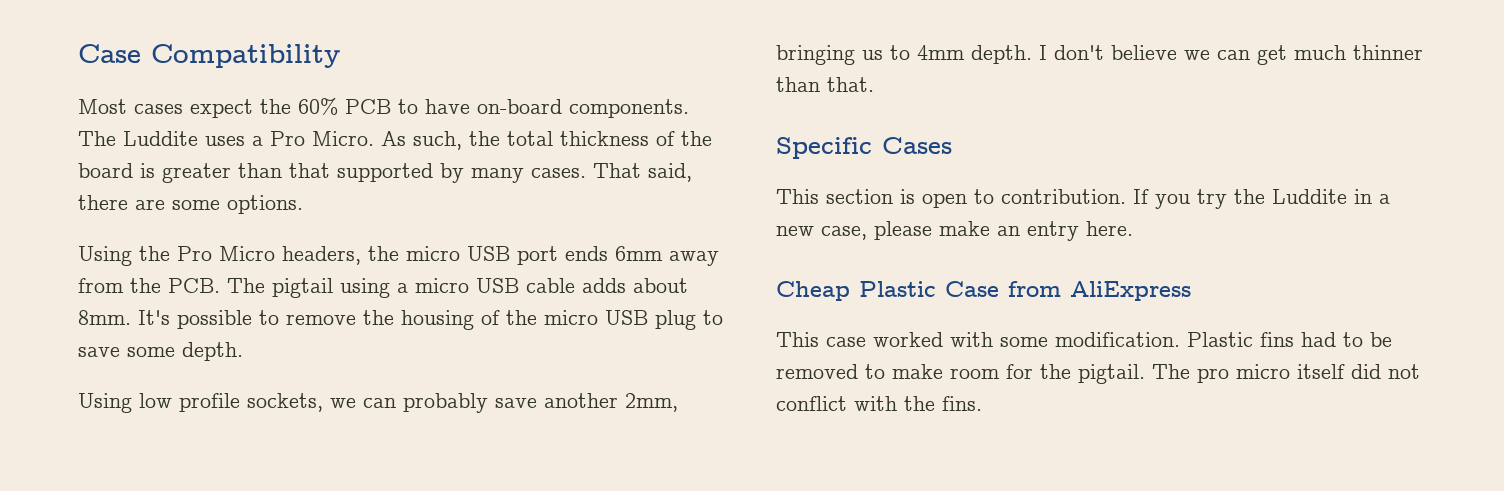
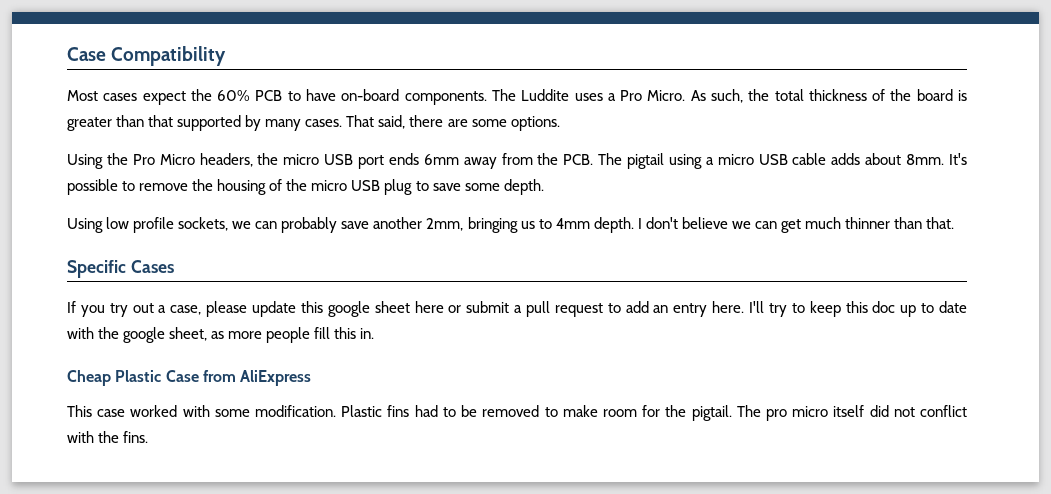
[776,189,1390,209] [776,221,1133,241] This section is open to contribution. If you try the Luddite in a new case, please make an entry here. -> [67,301,968,317] [67,327,375,343] If you try out a case, please update this google sheet here or submit a pull request to add an entry here. I'll try to keep this doc up to date with the google sheet, as more people fill this in.

